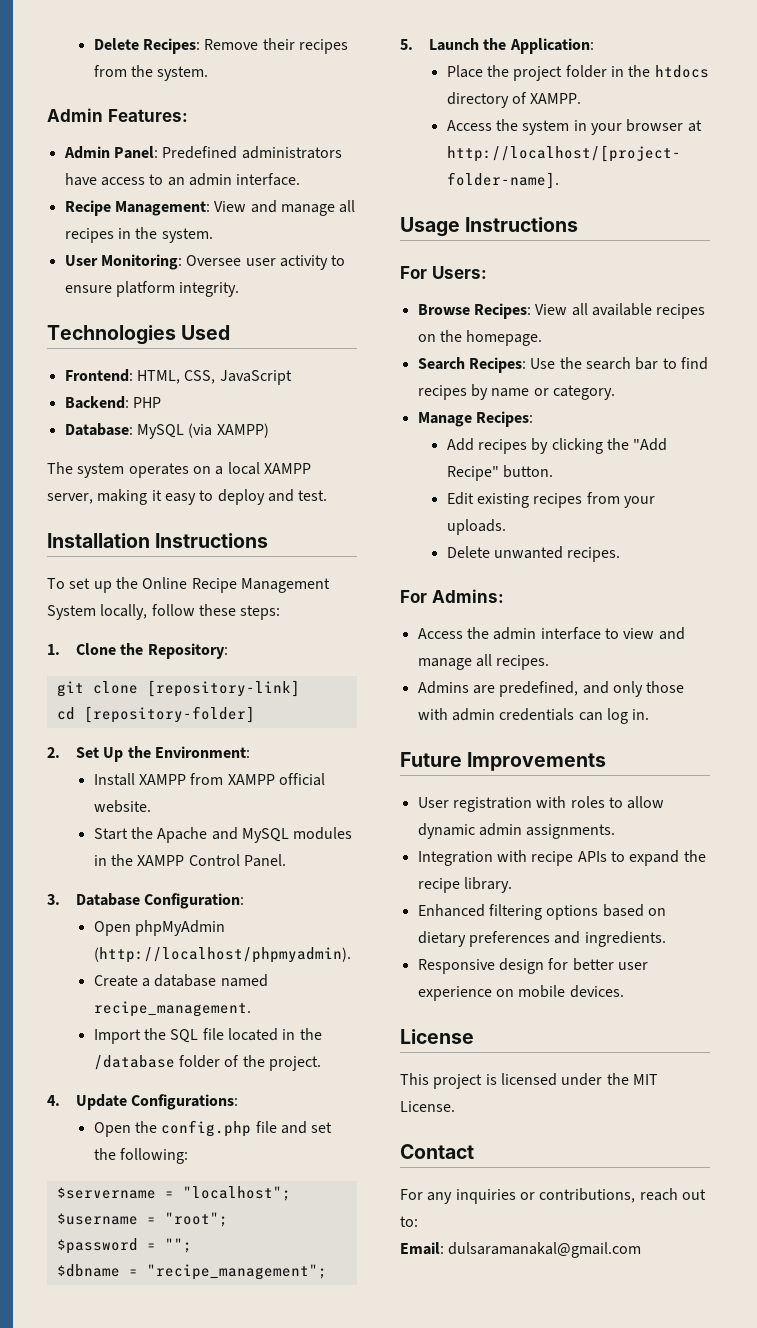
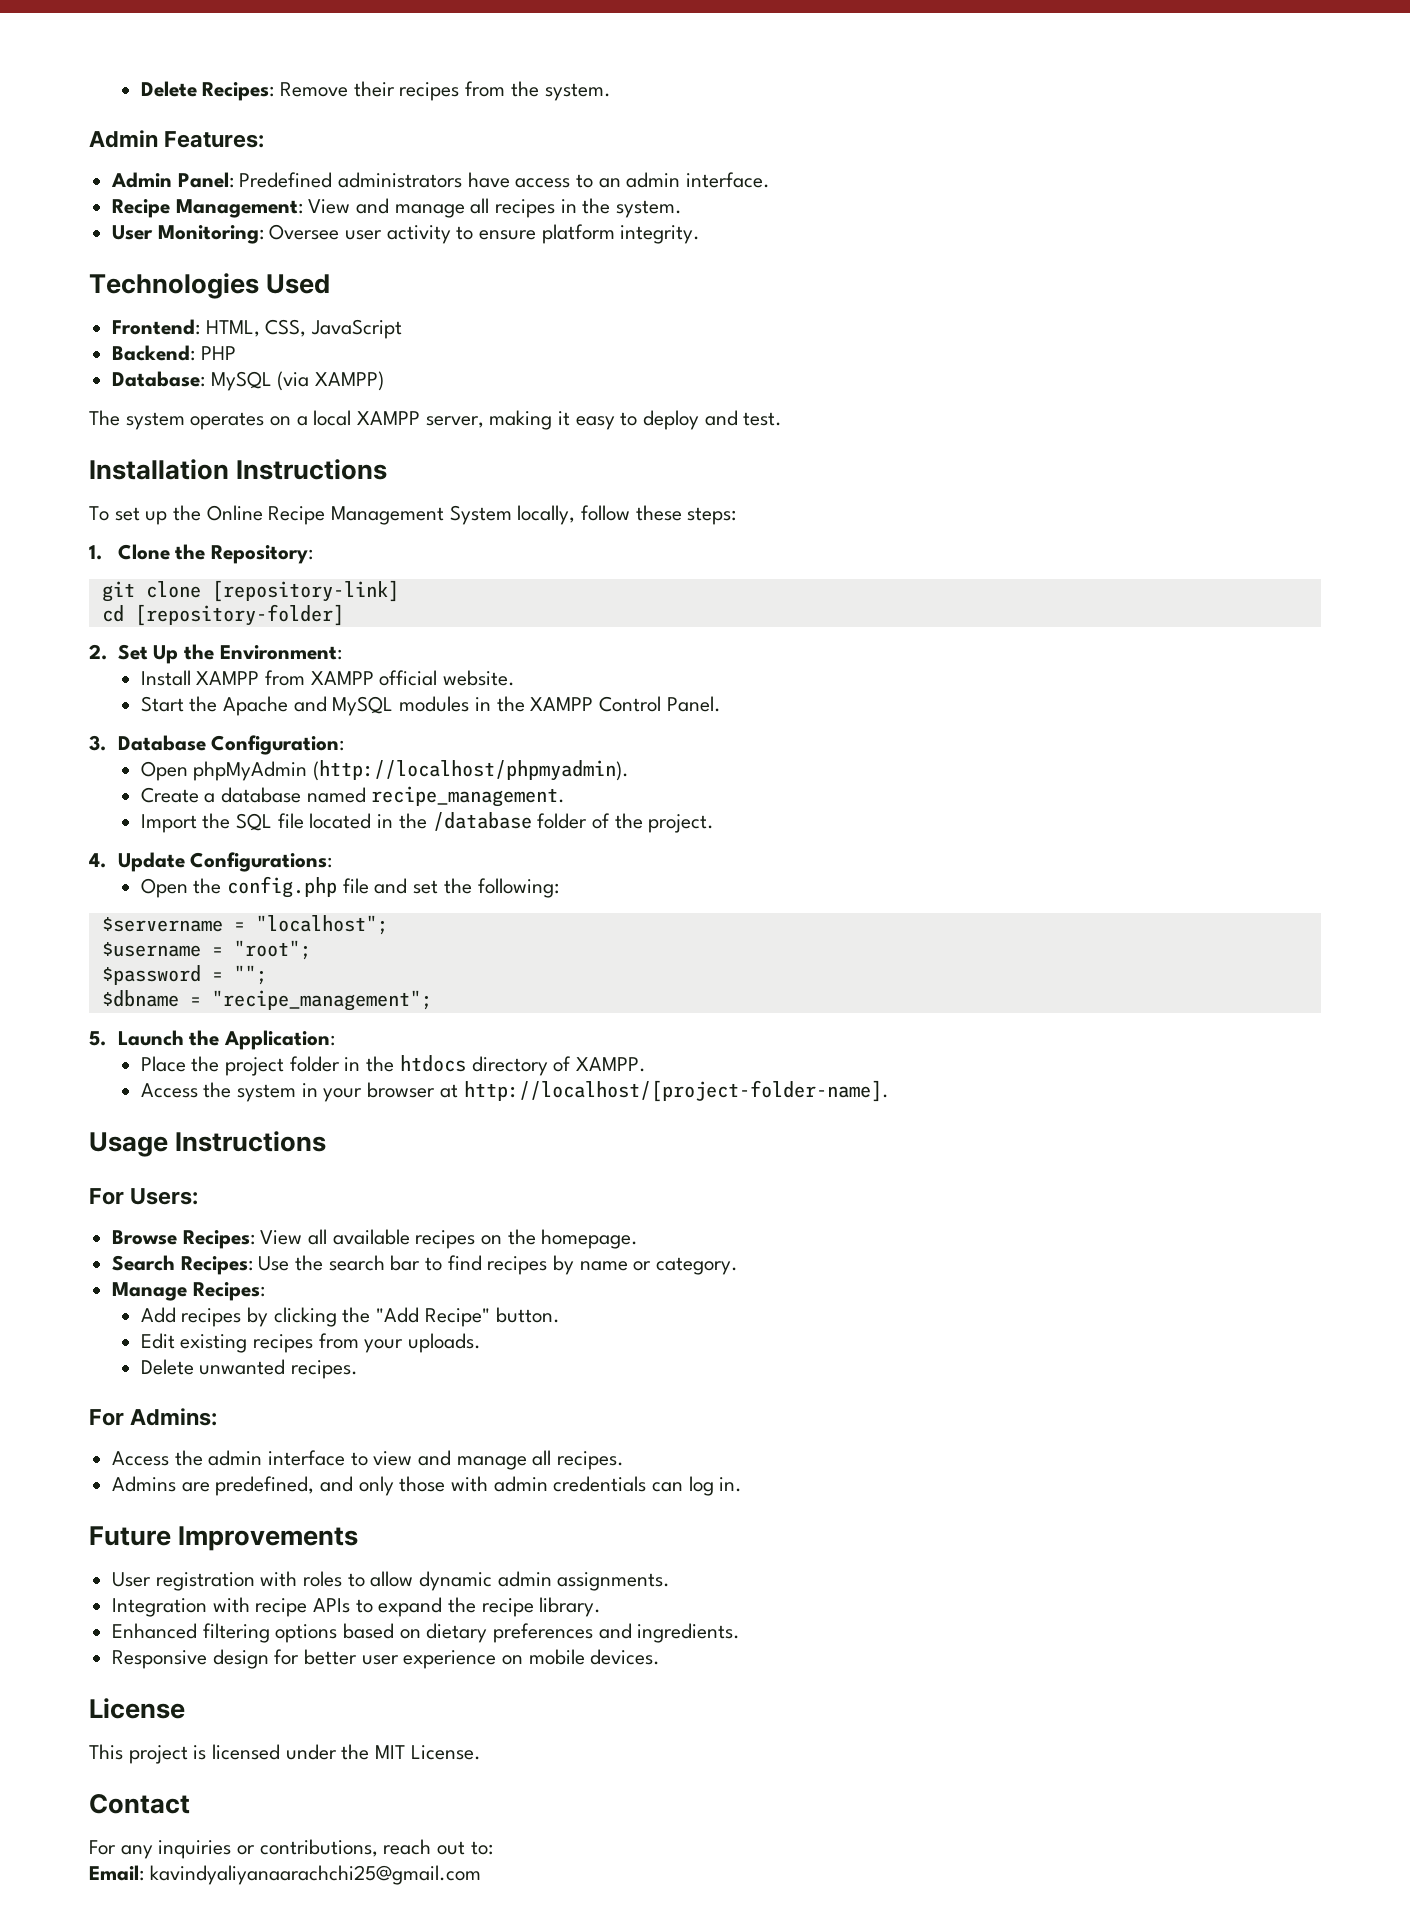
[448,1242,642,1258] dulsaramanakal@gmail.com -> [149,1865,481,1885] kavindyaliyanaarachchi25@gmail.com

